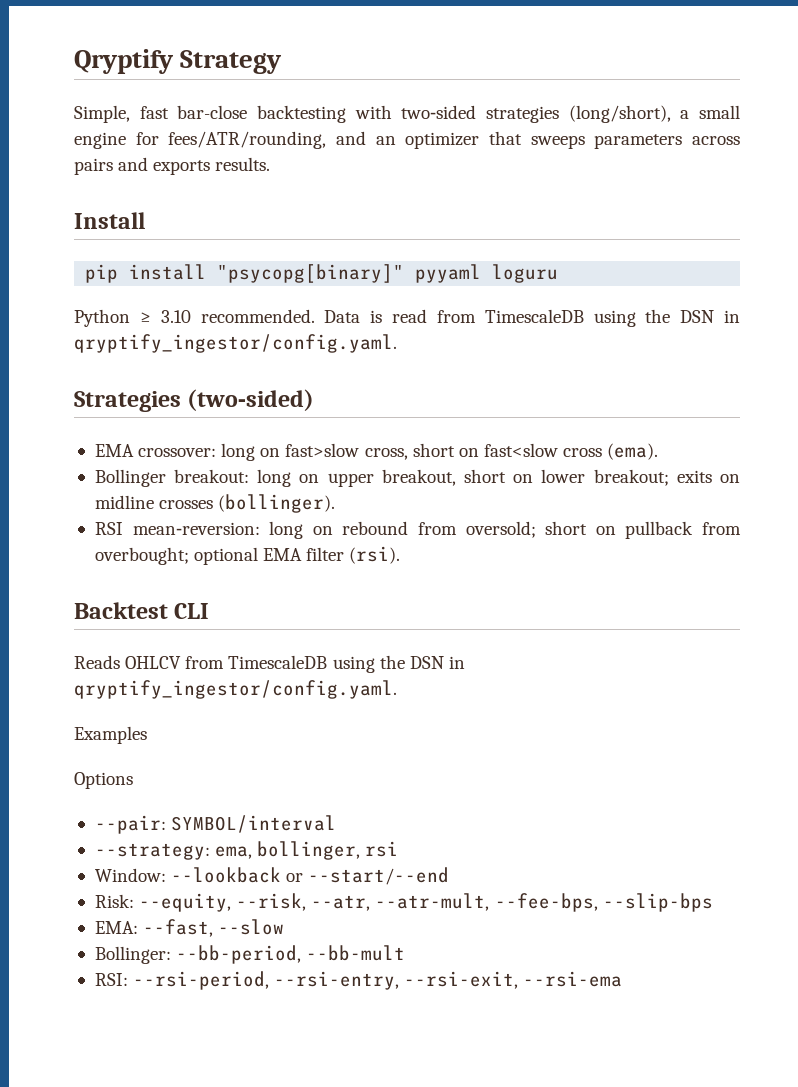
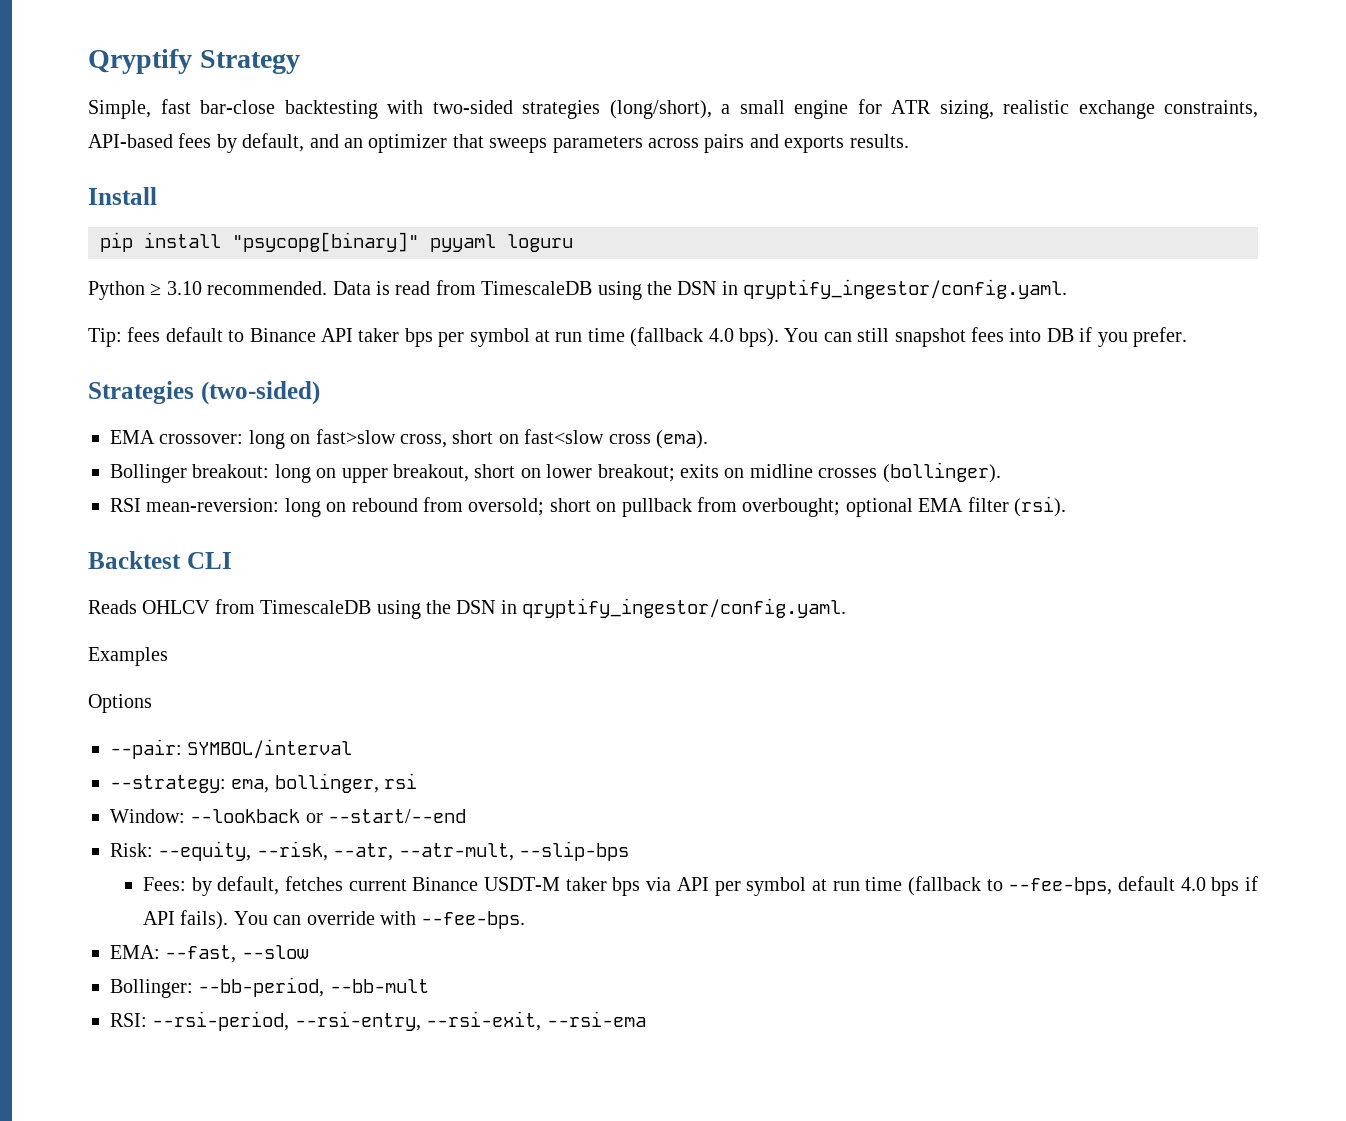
[168,131,327,149] fees/ATR/rounding, -> [891,100,1258,119] [88,133,305,153] ATR sizing, realistic exchange constraints, API‑based fees by default,
(397, 343) none -> [88,327,1187,347] // Tip: fees default to Binance API taker bps per symbol at run time (fallback 4.0 bps). You can still snapshot fees into DB if you prefer.
[494,893,713,912] --fee-bps, --slip-bps -> [519,841,629,861] [143,876,1258,896] [143,910,526,930] --slip-bps // Fees: by default, fetches current Binance USDT‑M taker bps via API per symbol at run time (fallback to --fee-bps, default 4.0 bps if API fails). You can override with --fee-bps.

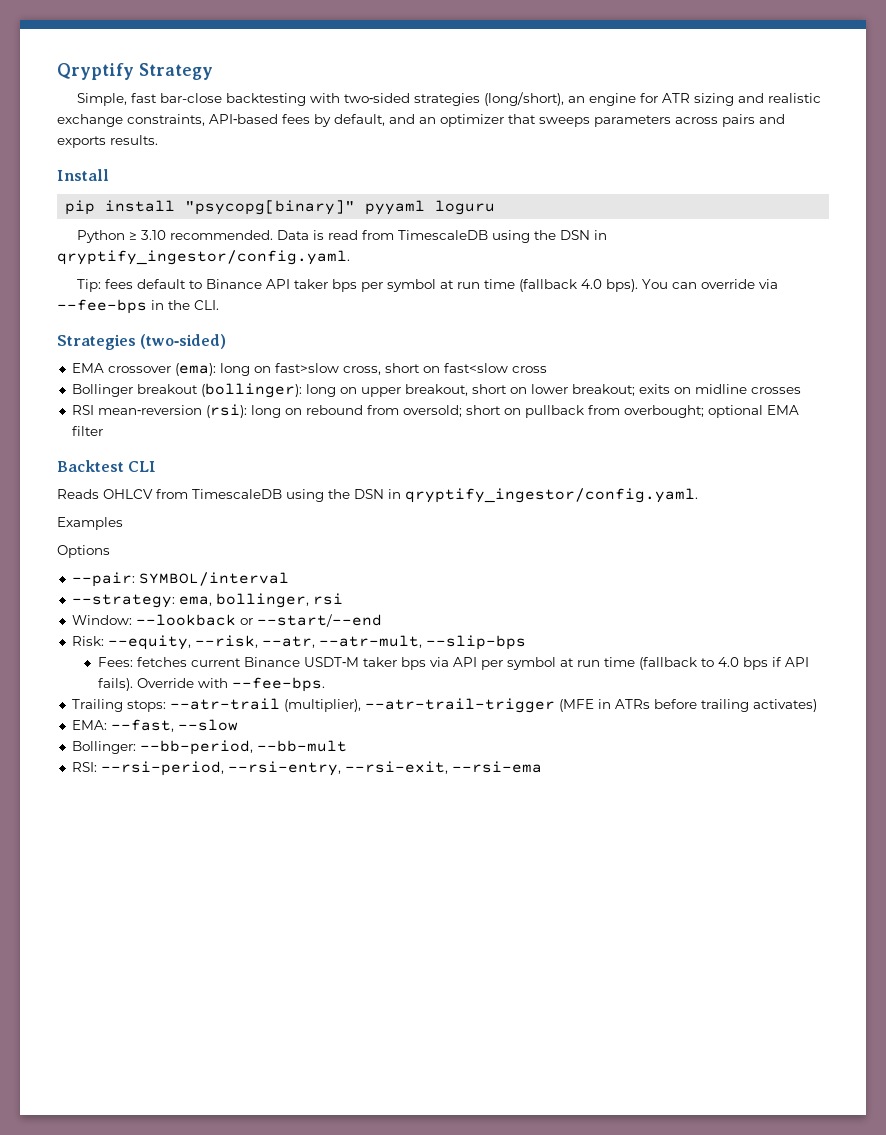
[721,100,785,114] a small -> [568,96,586,103] an
[939,100,994,119] sizing, -> [694,93,765,106] sizing and
[857,327,1187,347] still snapshot fees into DB if you prefer. -> [701,279,779,289] [57,299,219,314] override via --fee-bps in the CLI.
[159,434,244,444] crossover: -> [107,363,216,376] crossover (ema):
[655,430,708,449] (ema). -> (547, 369) none
[192,464,270,478] breakout: -> [136,383,302,398] breakout (bollinger):
[882,462,1001,483] (bollinger). -> (801, 390) none
[146,498,280,512] mean‑reversion: -> [97,404,247,418] mean‑reversion (rsi):
[1013,496,1066,517] (rsi). -> (103, 431) none
[191,876,280,896] by default, -> (133, 662) none
[1008,876,1175,895] --fee-bps, default -> (714, 662) none
[233,911,375,925] You can override -> [136,678,194,688] Override
(526, 920) none -> [71,698,817,713] // Trailing stops: --atr-trail (multiplier), --atr-trail-trigger (MFE in ATRs before trailing activates)

